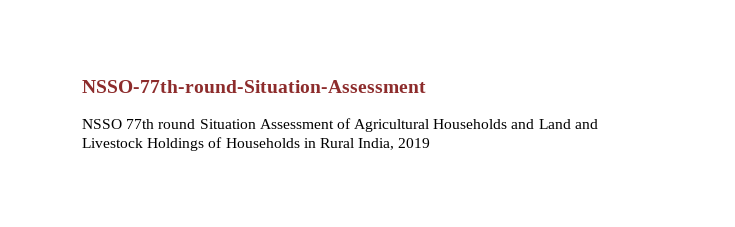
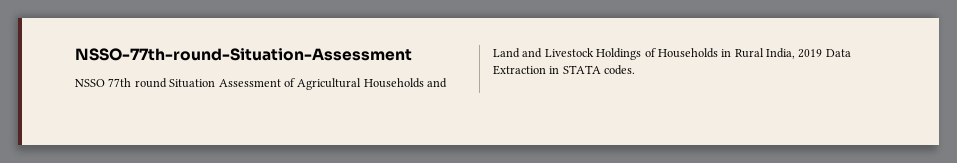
(431, 143) none -> [825,49,851,57] [493,65,636,75] Data Extraction in STATA codes.

